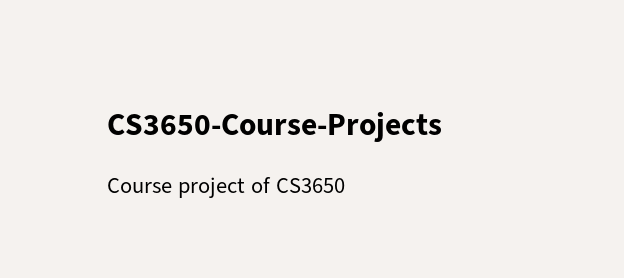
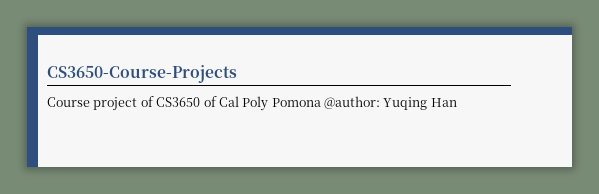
(346, 185) none -> [203,96,457,111] of Cal Poly Pomona @author: Yuqing Han

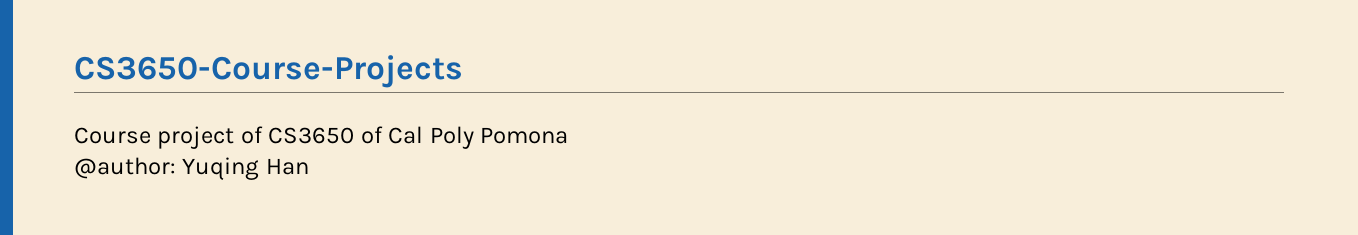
(321, 102) none -> (569, 135) //

